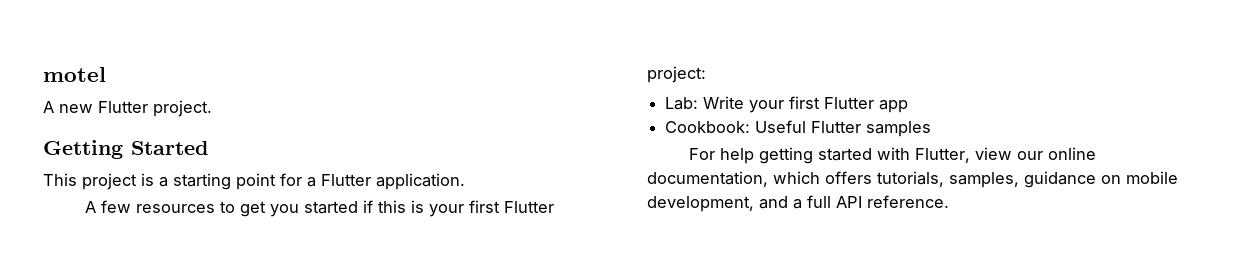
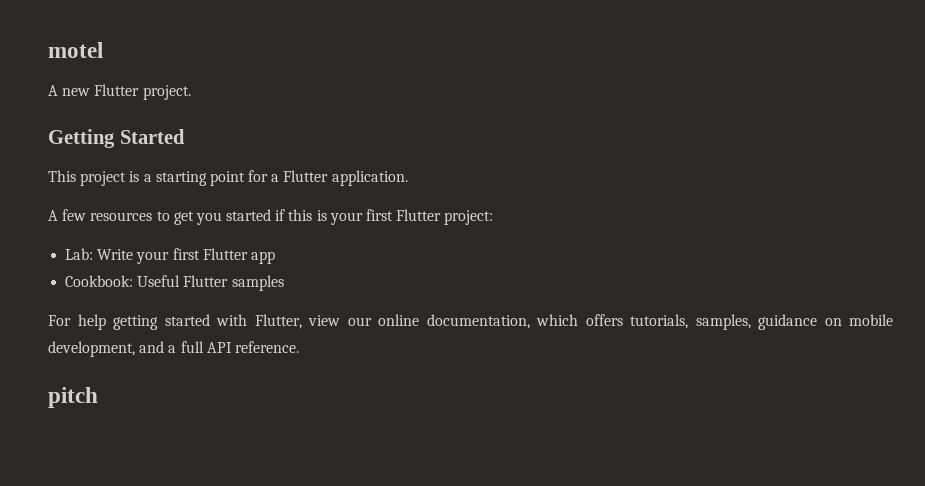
(949, 201) none -> [48,387,98,408] // pitch

